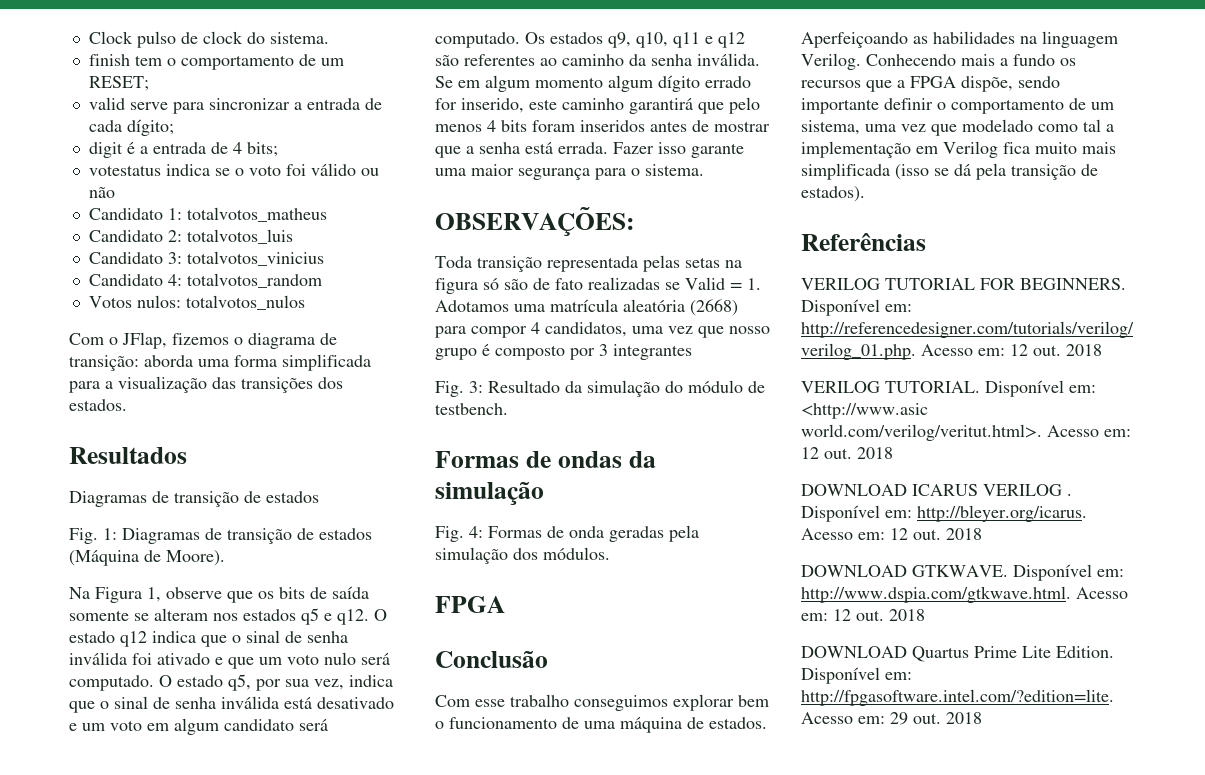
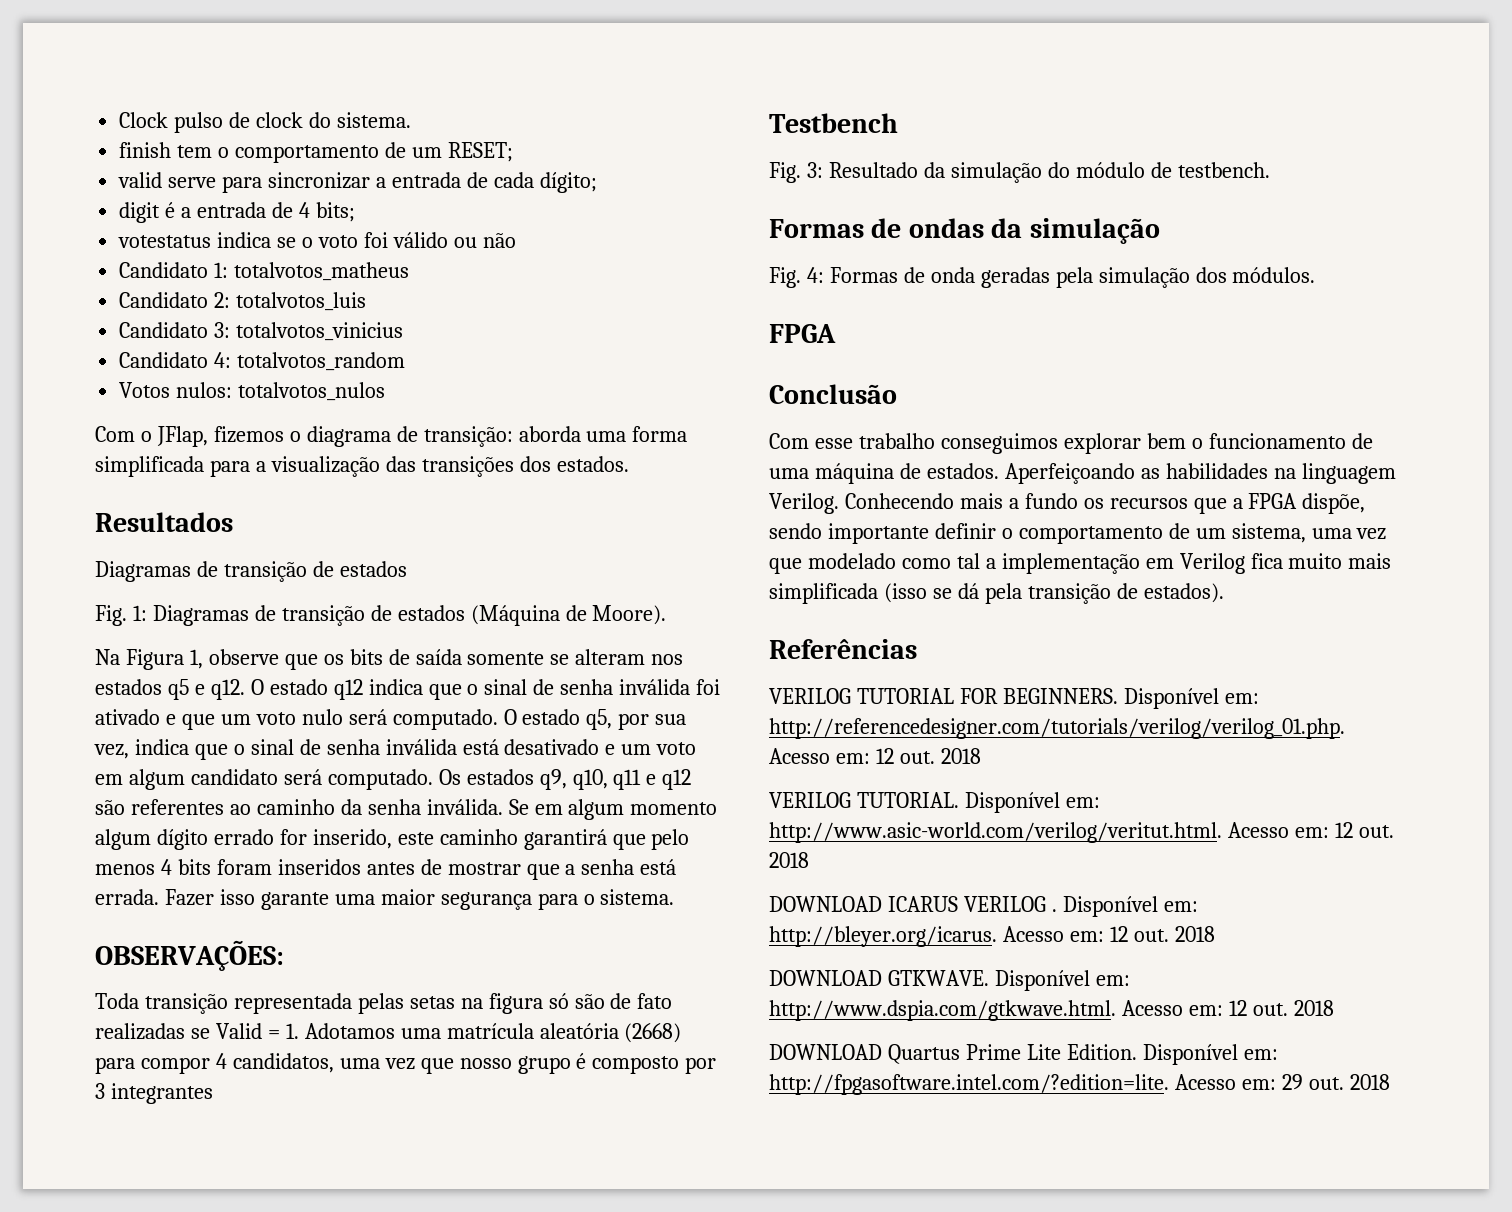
(692, 352) none -> [769,113,898,133] // Testbench
[801,403,928,419] [801,424,1042,441] <http://www.asic world.com/verilog/veritut.html>. -> [769,822,1222,843] http://www.asic-world.com/verilog/veritut.html.

